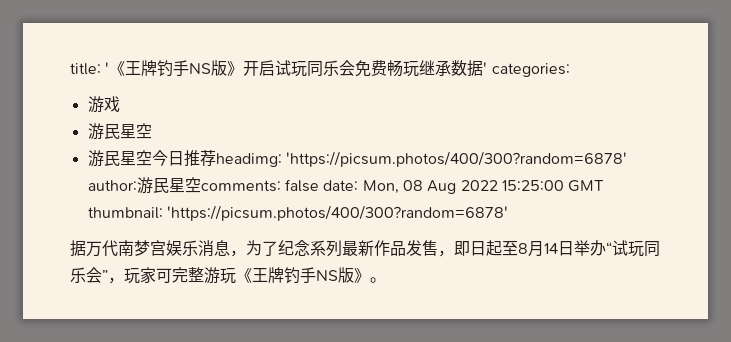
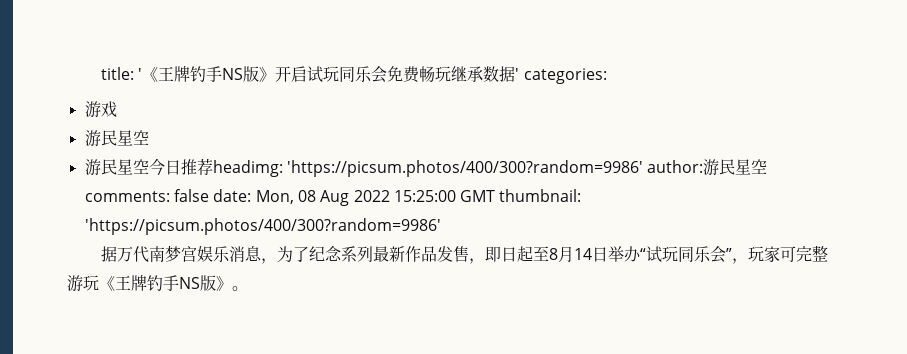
[285,151,627,167] 'https://picsum.photos/400/300?random=6878' -> [286,160,643,177] 'https://picsum.photos/400/300?random=9986'
[166,205,508,221] 'https://picsum.photos/400/300?random=6878' -> [84,218,441,235] 'https://picsum.photos/400/300?random=9986'

